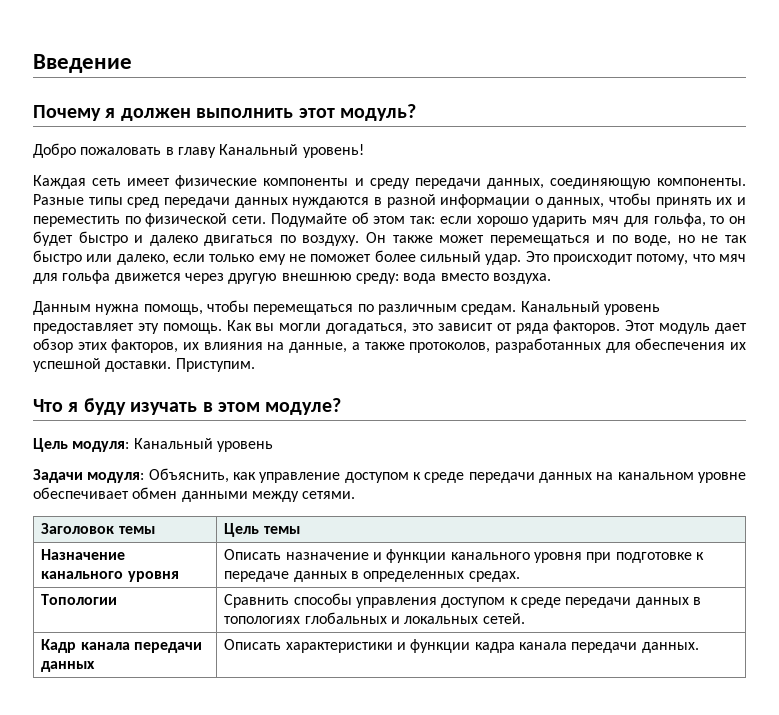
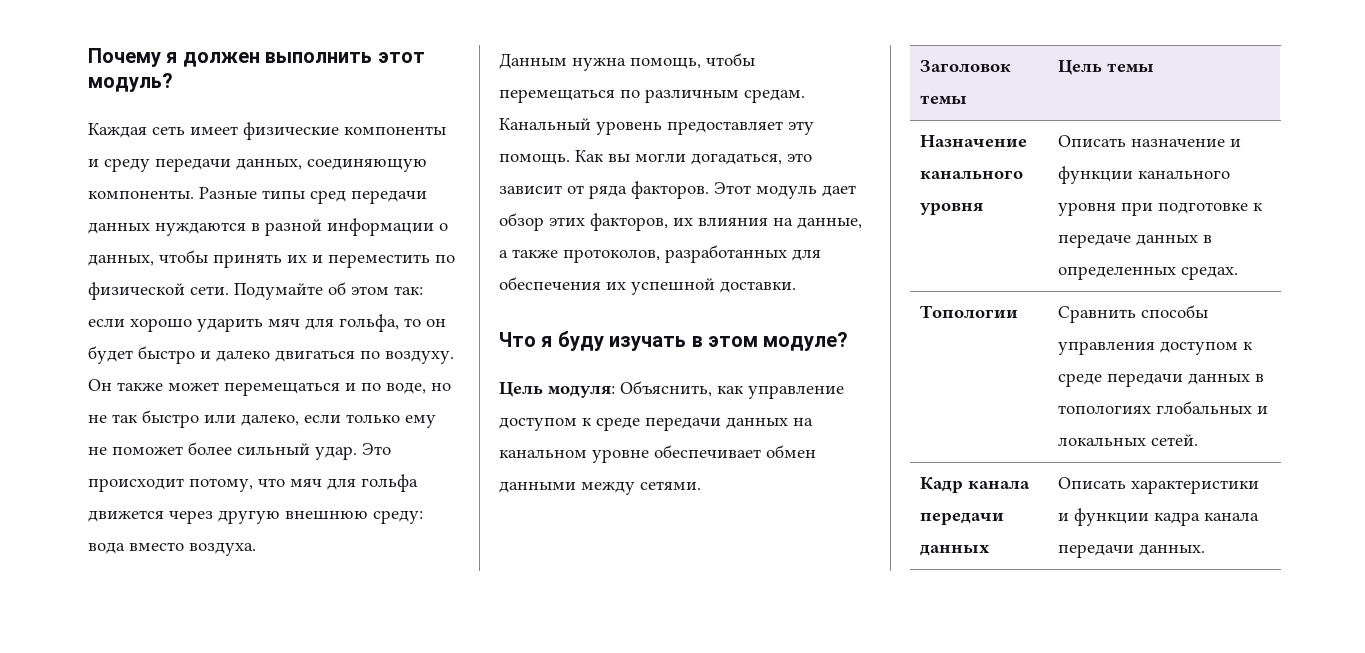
[33,54,132,73] Введение // -> (88, 57) none
[33,143,364,158] // Добро пожаловать в главу Канальный уровень! -> (173, 82) none
[175,358,255,372] Приступим. -> (796, 287) none
[133,438,273,452] [33,469,145,483] Канальный уровень // Задачи модуля: -> (615, 391) none

